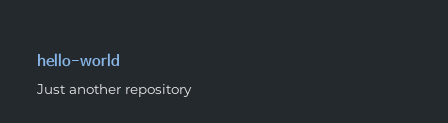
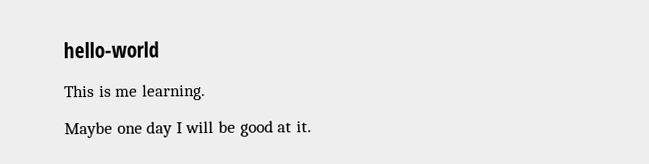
[36,84,192,97] Just another repository -> [64,84,206,101] [64,120,312,139] This is me learning. // Maybe one day I will be good at it.

